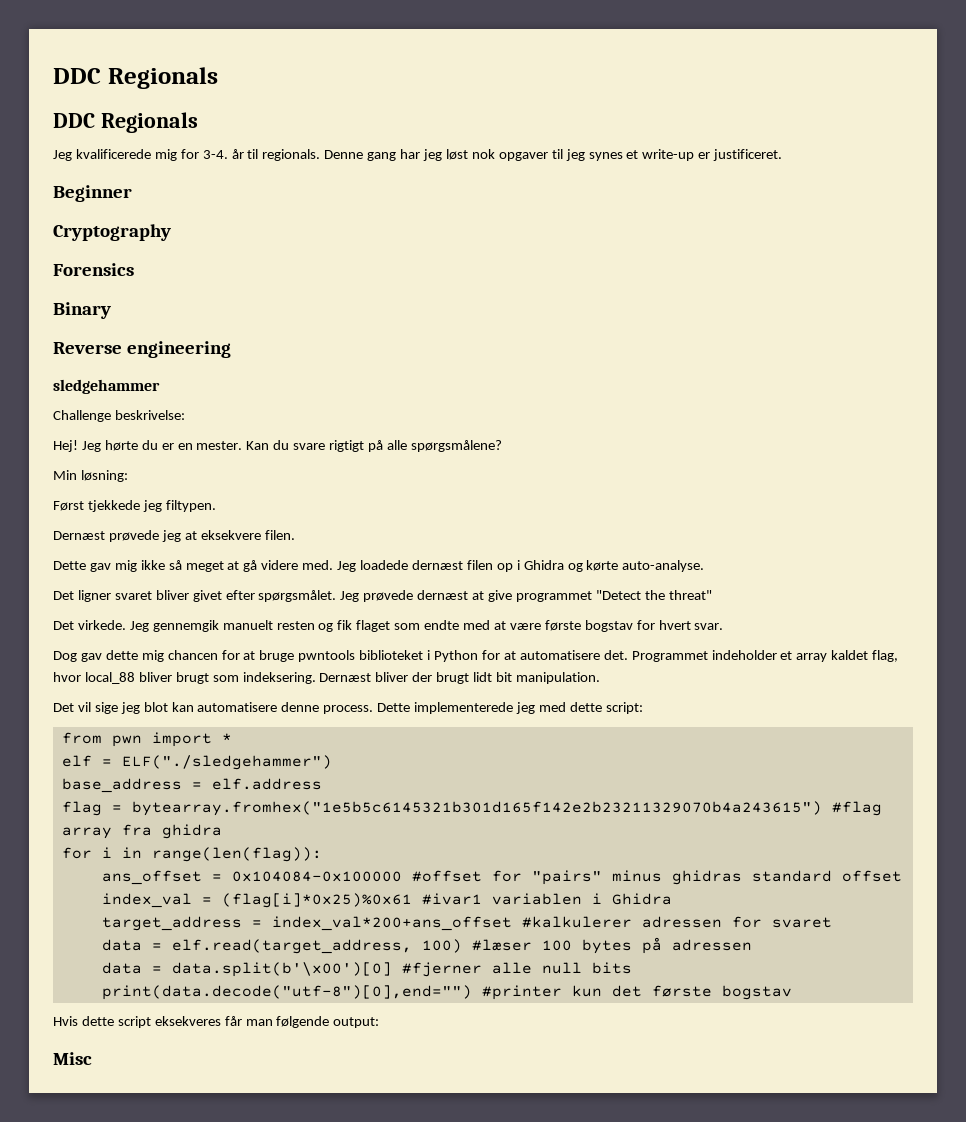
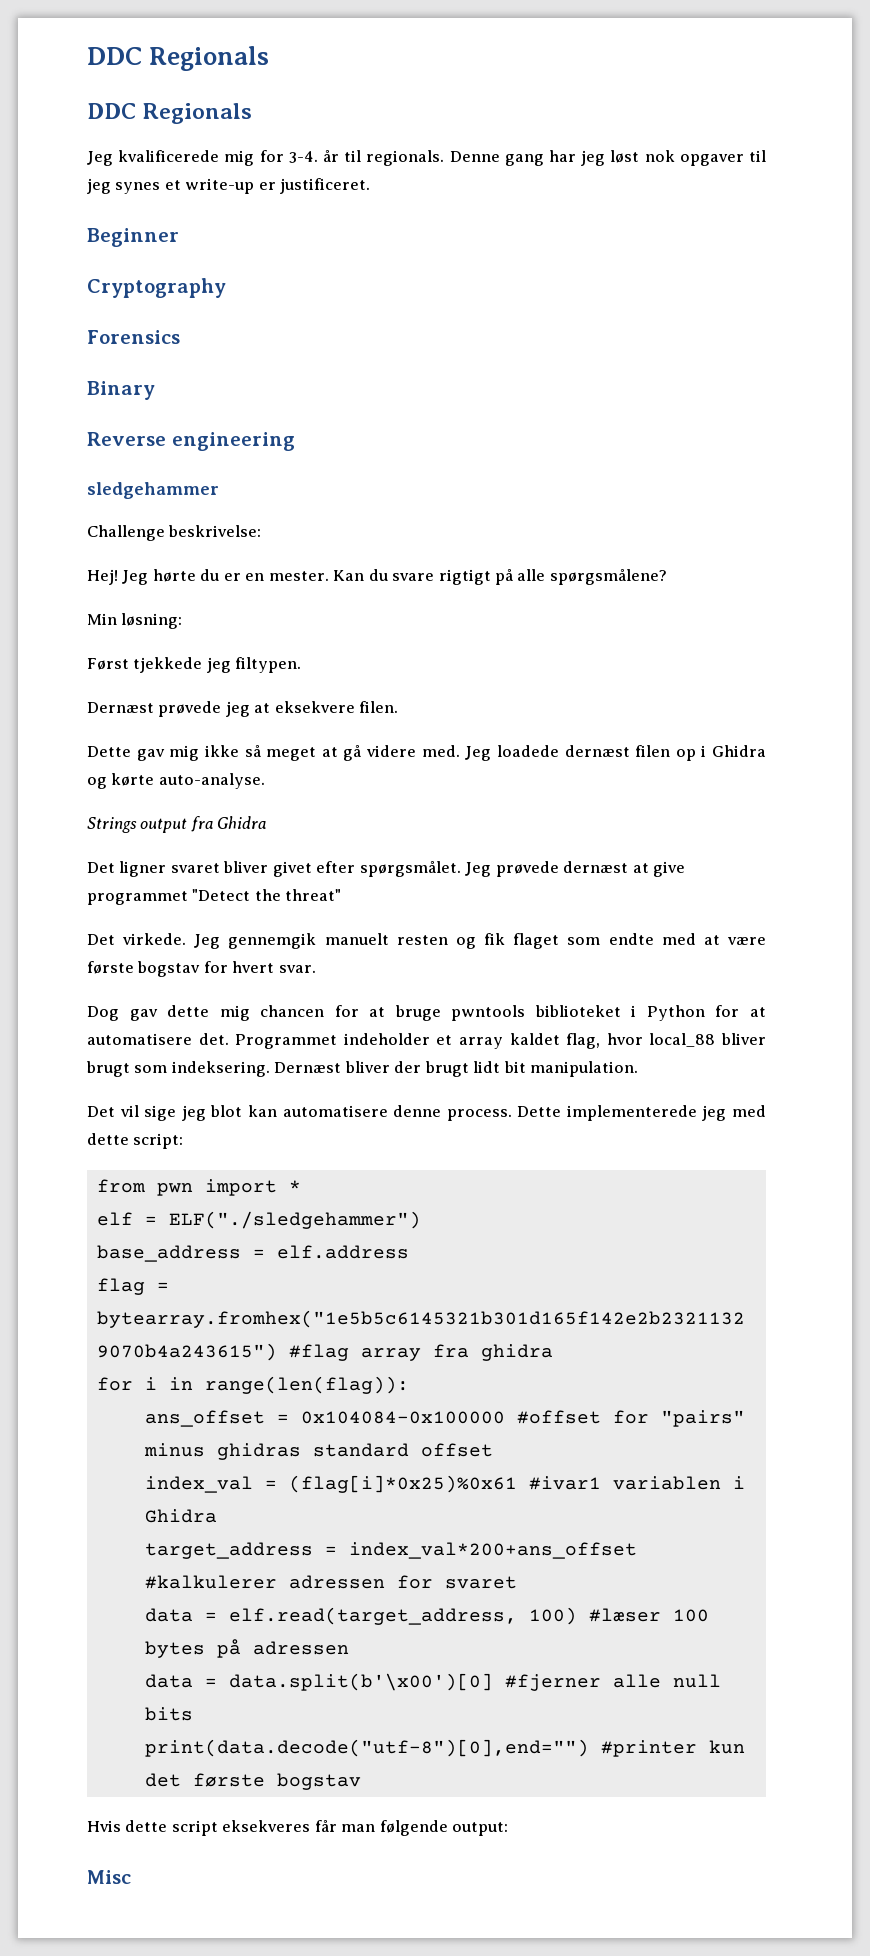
(705, 566) none -> [87,816,267,833] // Strings output fra Ghidra

